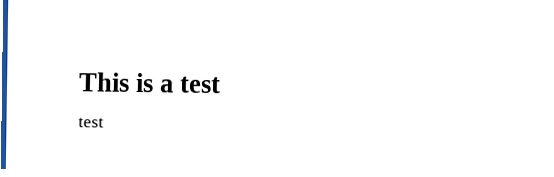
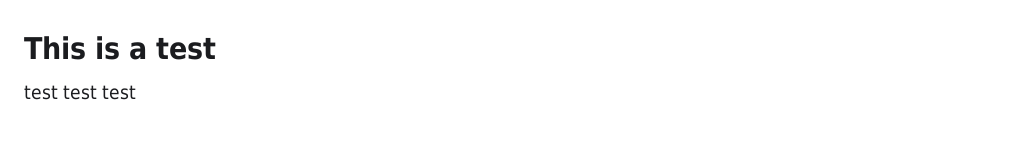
(104, 122) none -> [63,85,137,100] test test

